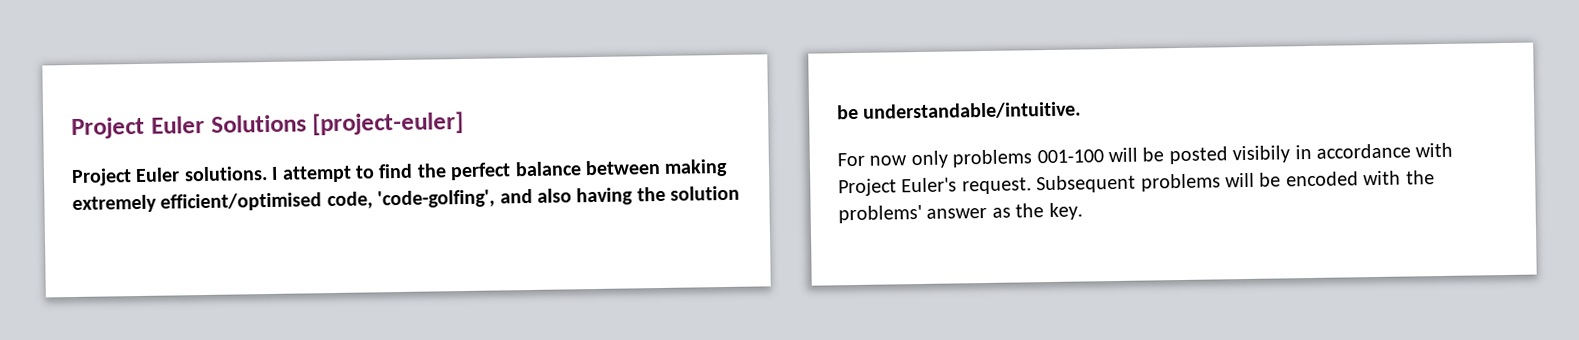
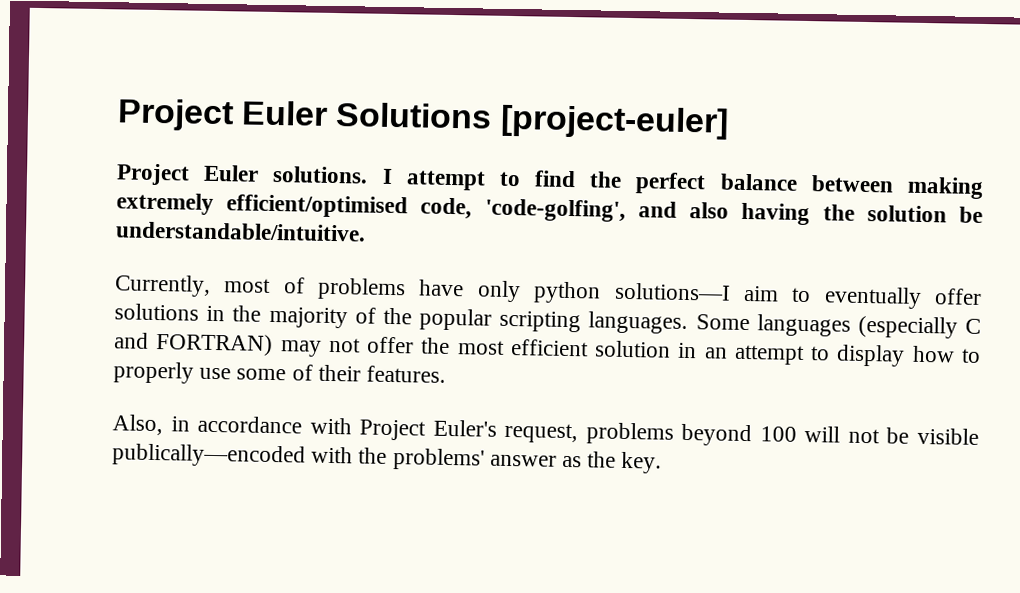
[837,145,1291,169] For now only problems 001-100 will be posted visibily -> [114,274,983,309] [114,303,981,339] [114,332,981,367] [113,361,447,384] [112,414,163,436] Currently, most of problems have only python solutions—I aim to eventually offer solutions in the majority of the popular scripting languages. Some languages (especially C and FORTRAN) may not offer the most efficient solution in an attempt to display how to properly use some of their features. // Also,
[961,171,1359,195] request. Subsequent problems will be encoded -> [504,422,980,447] [112,443,306,468] request, problems beyond 100 will not be visible publically—encoded

